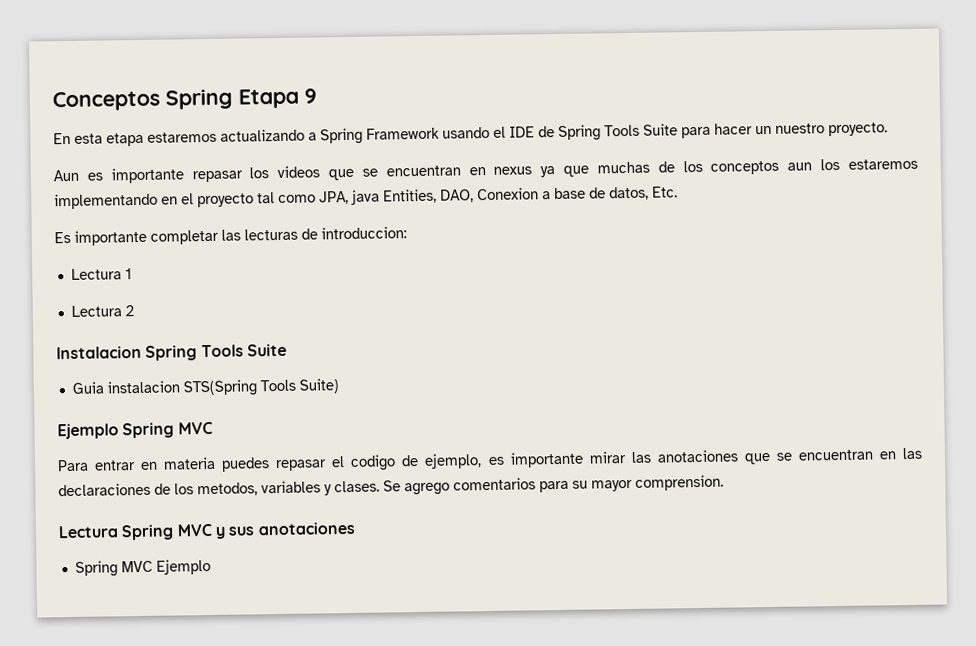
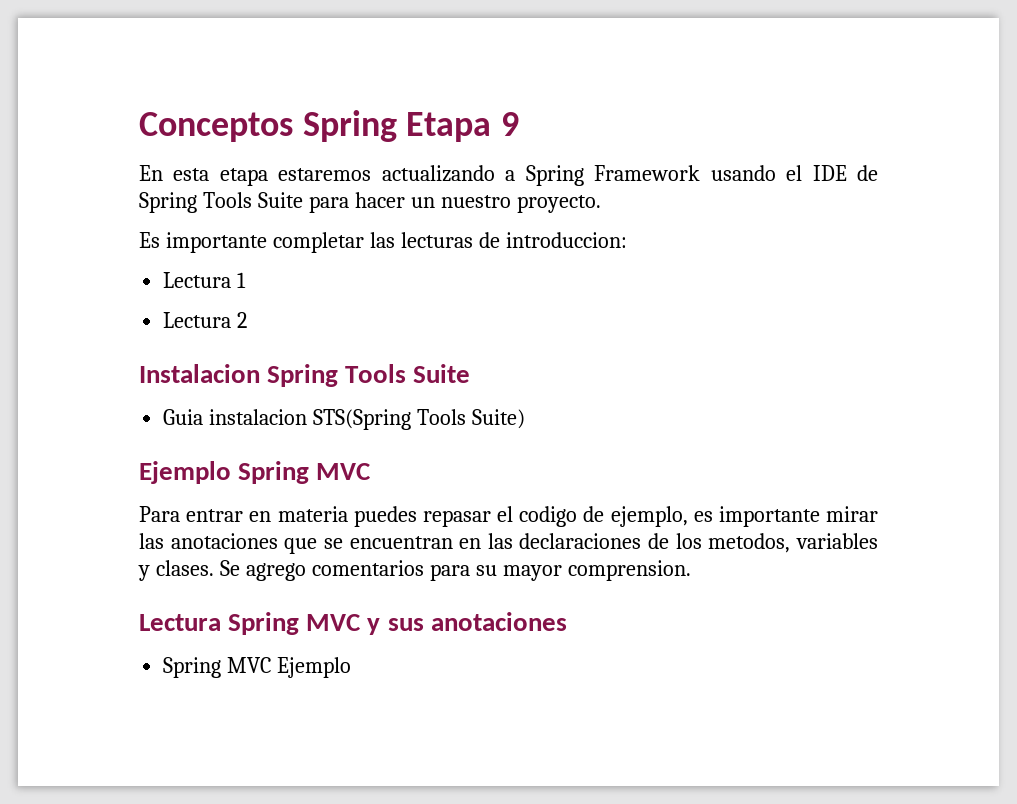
[53,158,919,184] [54,186,678,210] // Aun es importante repasar los videos que se encuentran en nexus ya que muchas de los conceptos aun los estaremos implementando en el proyecto tal como JPA, java Entities, DAO, Conexion a base de datos, Etc. -> (601, 204) none

